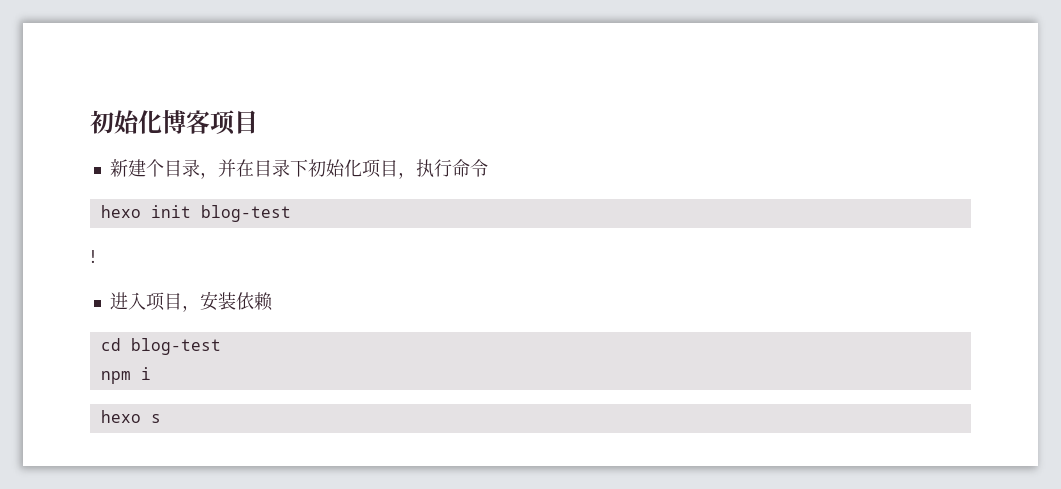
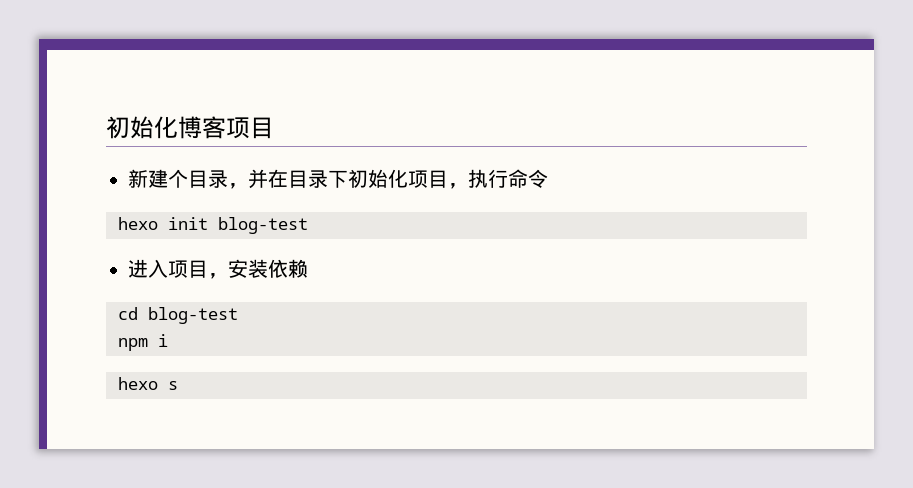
[90,250,96,263] // ! -> (308, 225) none

